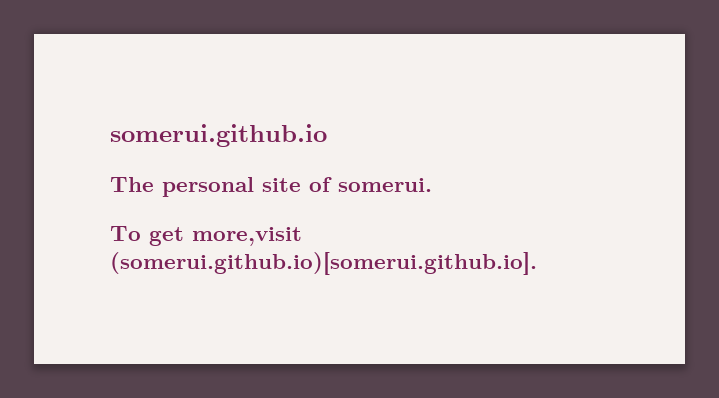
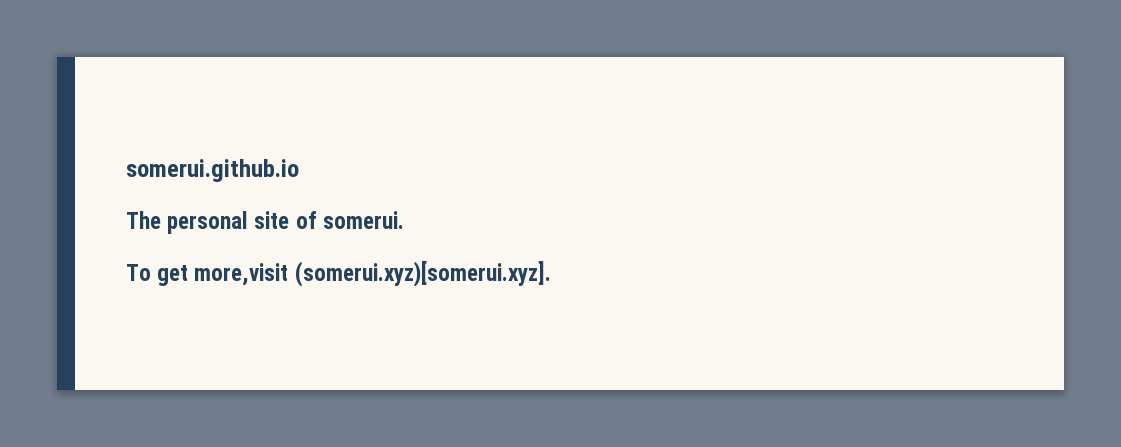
[110,252,537,275] (somerui.github.io)[somerui.github.io]. -> [294,261,551,287] (somerui.xyz)[somerui.xyz].

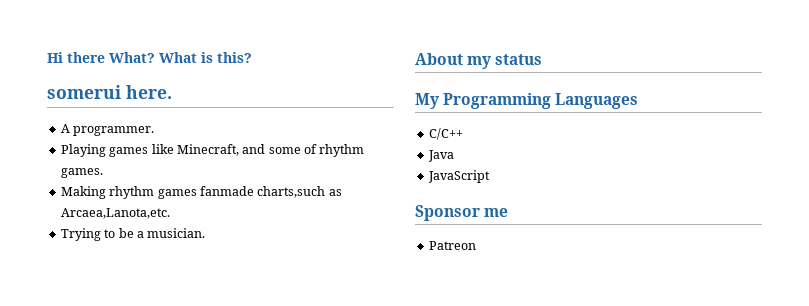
[126,159,299,182] [126,211,404,234] [126,261,551,287] somerui.github.io // The personal site of somerui. // To get more,visit (somerui.xyz)[somerui.xyz]. -> [47,52,252,63] [47,85,172,99] [60,124,155,136] [60,144,365,157] [60,168,103,178] [60,186,342,199] [60,208,170,219] [60,228,206,241] [415,53,543,69] [415,93,639,109] [428,128,463,140] [427,150,454,162] [427,170,490,183] [415,205,509,221] [428,241,476,250] Hi there What? What is this? // somerui here. // A programmer. // Playing games like Minecraft, and some of rhythm games. // Making rhythm games fanmade charts,such as Arcaea,Lanota,etc. // Trying to be a musician. // About my status // My Programming Languages // C/C++ // Java // JavaScript // Sponsor me // Patreon

